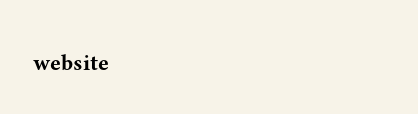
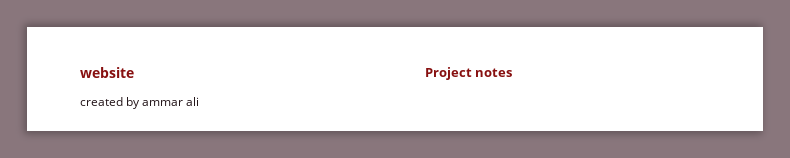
(109, 62) none -> [80,97,200,109] [425,67,513,80] // created by ammar ali // Project notes

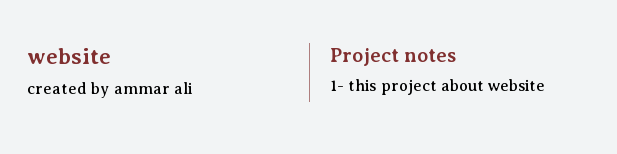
(513, 72) none -> [330,79,546,95] // 1- this project about website

